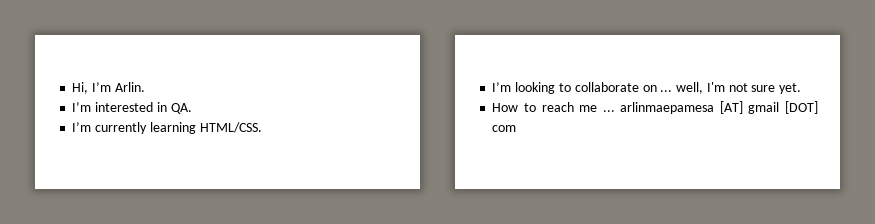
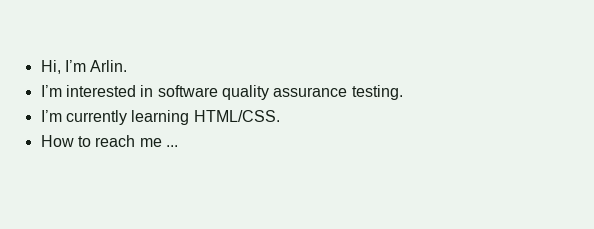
[170,103,192,114] QA. -> [157,85,403,100] software quality assurance testing.
[492,82,802,94] // I’m looking to collaborate on ... well, I'm not sure yet. -> (280, 116) none
[620,101,818,114] [492,125,517,132] arlinmaepamesa [AT] gmail [DOT] com -> (178, 146) none

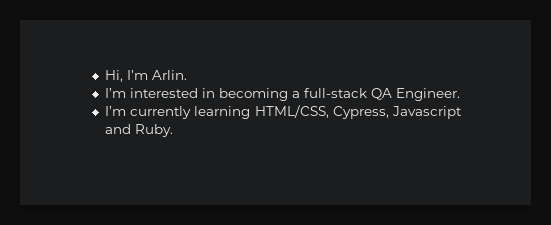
[157,85,403,100] [40,110,280,125] [40,135,178,147] software quality assurance testing. // I’m currently learning HTML/CSS. // How to reach me ... -> [218,88,460,101] [104,105,462,119] [104,124,173,137] becoming a full-stack QA Engineer. // I’m currently learning HTML/CSS, Cypress, Javascript and Ruby.

